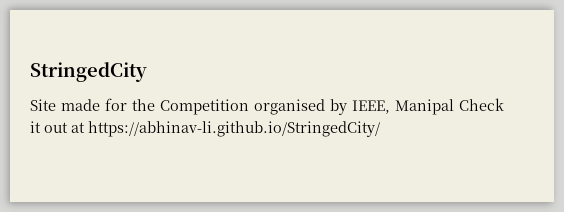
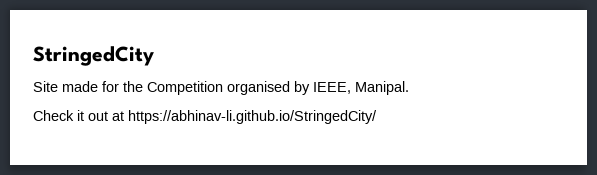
[395,99,454,115] Manipal -> [355,81,409,95] Manipal. //

